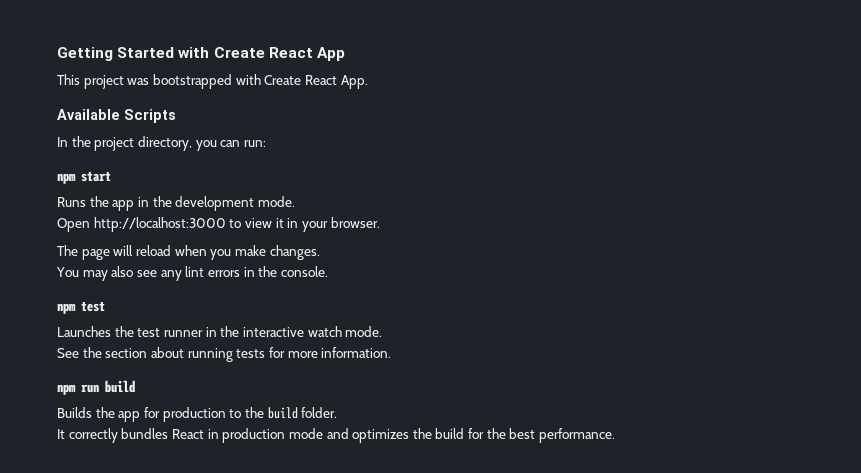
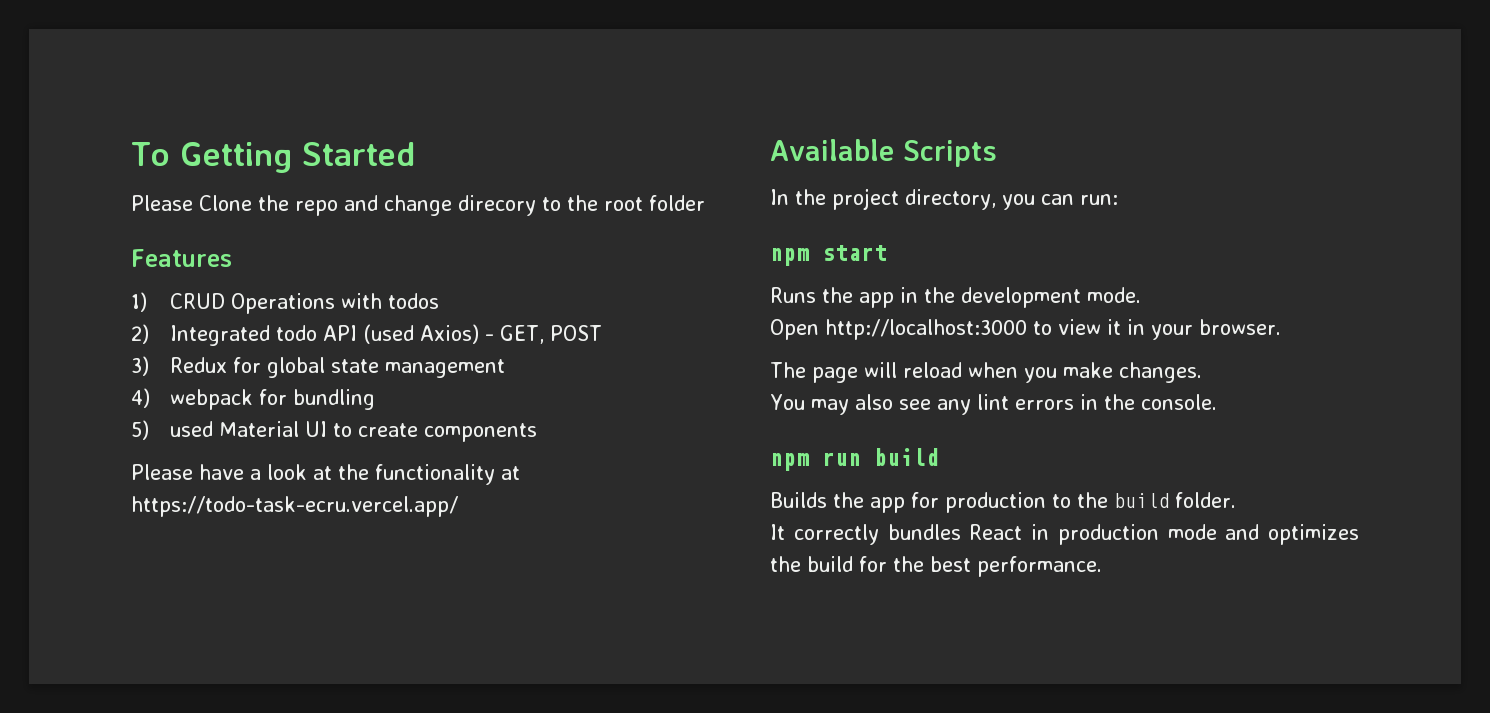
(57, 54) none -> [131,142,170,166] To
[178,47,345,61] [57,74,368,89] with Create React App // This project was bootstrapped with Create React App. -> [131,195,705,216] [131,249,232,267] [131,292,439,314] [131,324,602,346] [131,356,505,378] [131,388,375,410] [131,420,537,442] [131,464,520,485] [131,496,458,517] // Please Clone the repo and change direcory to the root folder // Features // 1) CRUD Operations with todos // 2) Integrated todo API (used Axios) - GET, POST // 3) Redux for global state management // 4) webpack for bundling // 5) used Material UI to create components // Please have a look at the functionality at https://todo-task-ecru.vercel.app/
[57,301,105,314] [57,326,383,337] [57,347,392,362] // npm test // Launches the test runner in the interactive watch mode. // See the section about running tests for more information. -> (1217, 402) none

